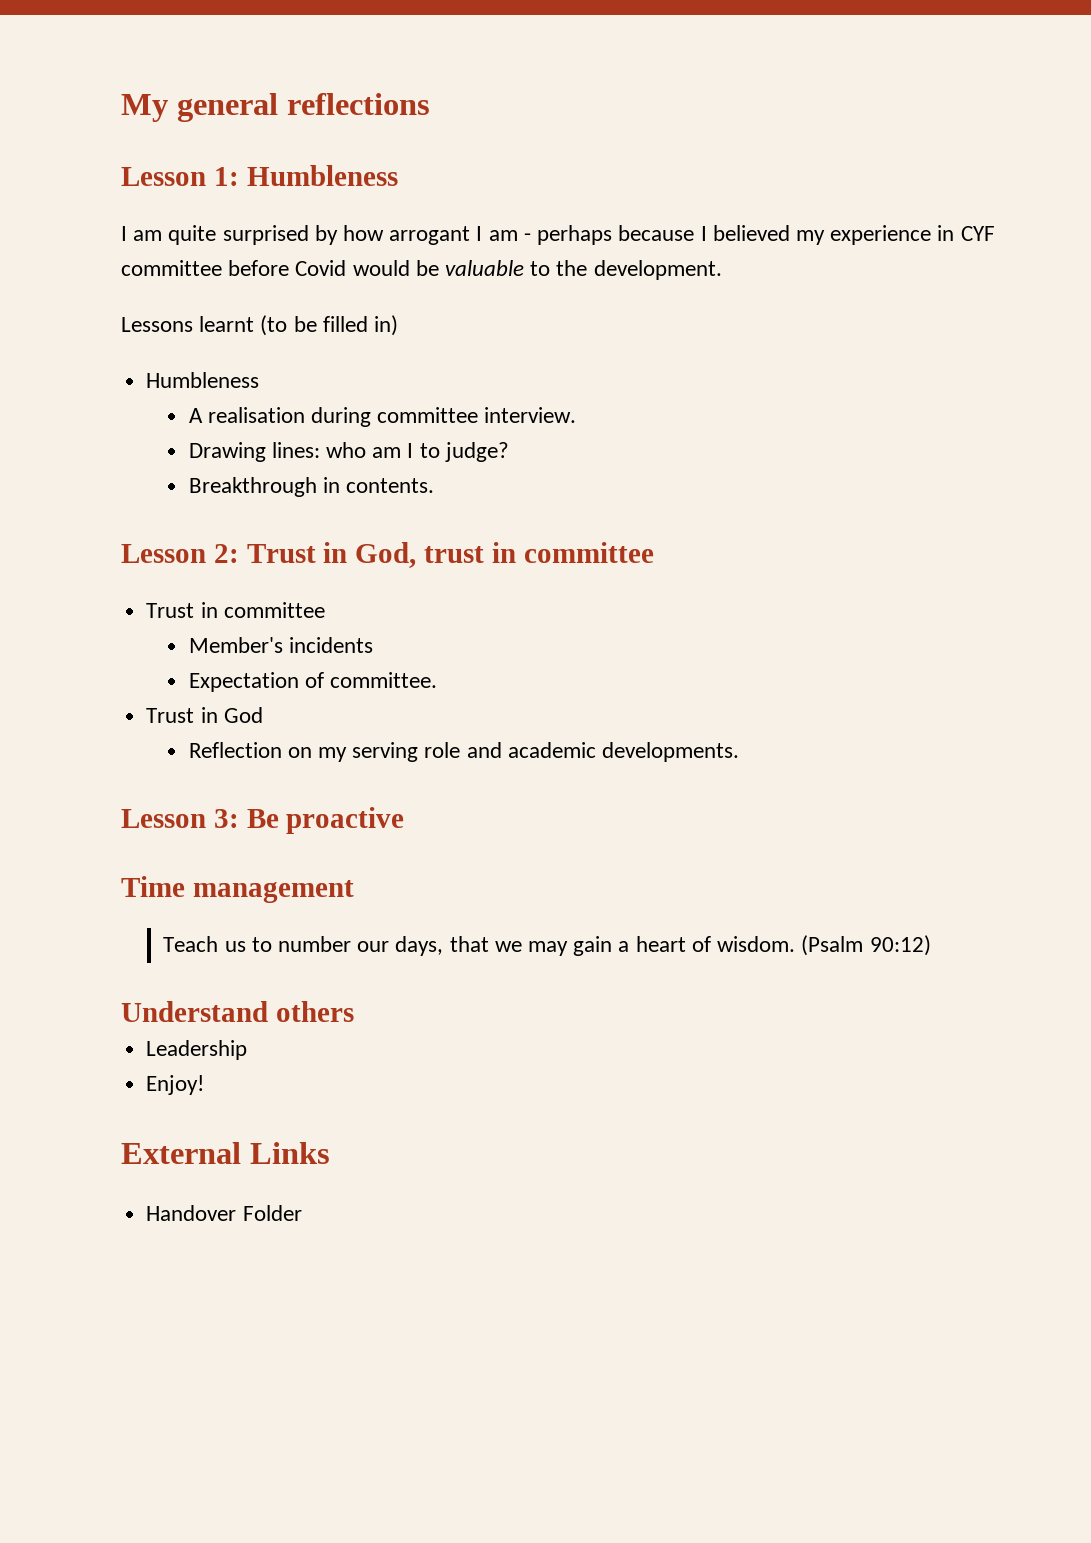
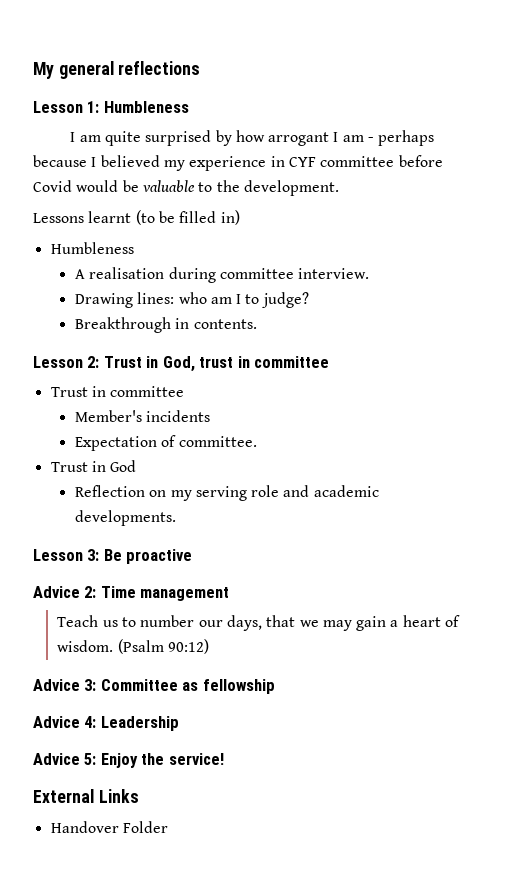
(405, 820) none -> [33,586,97,598] Advice 2:
[121,1001,354,1022] [146,1040,248,1060] [146,1075,205,1095] Understand others // Leadership // Enjoy! -> [33,679,275,694] [33,716,179,731] [33,753,224,768] Advice 3: Committee as fellowship // Advice 4: Leadership // Advice 5: Enjoy the service!

